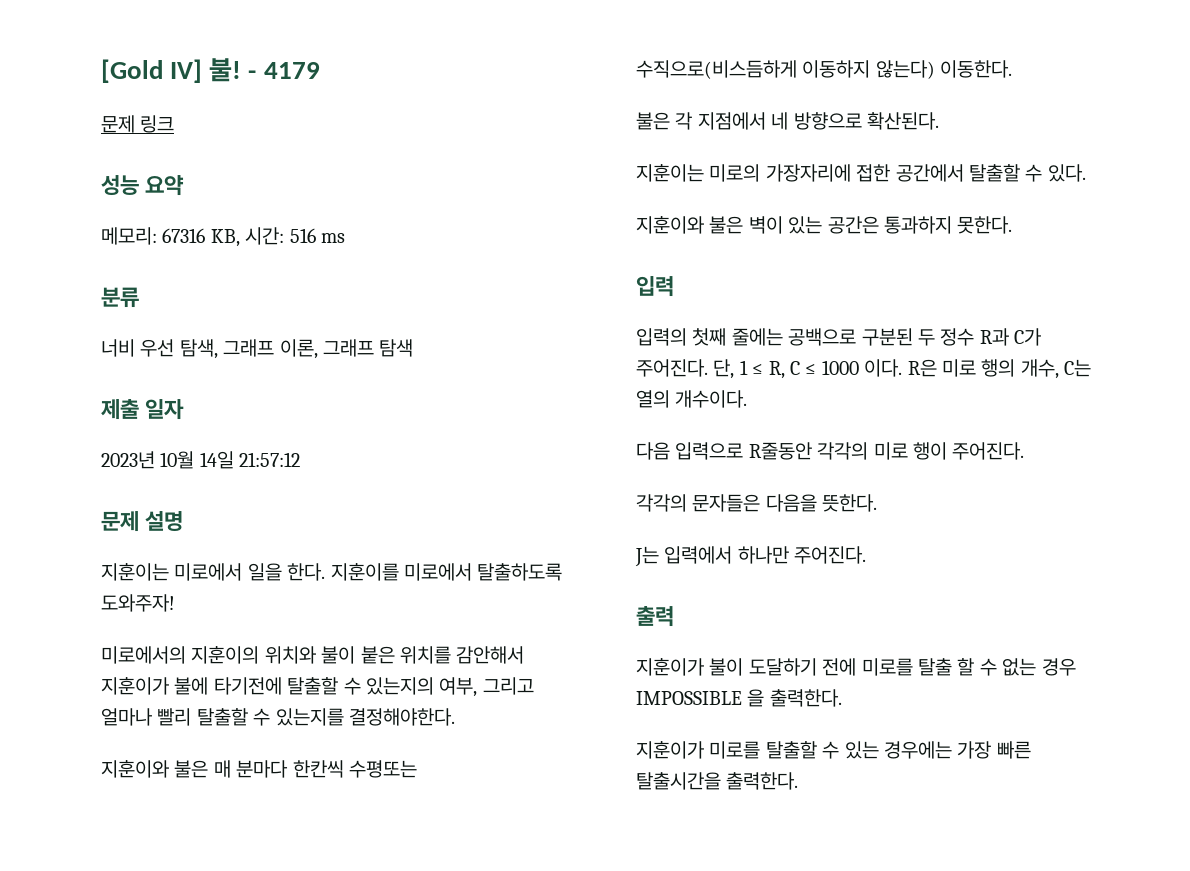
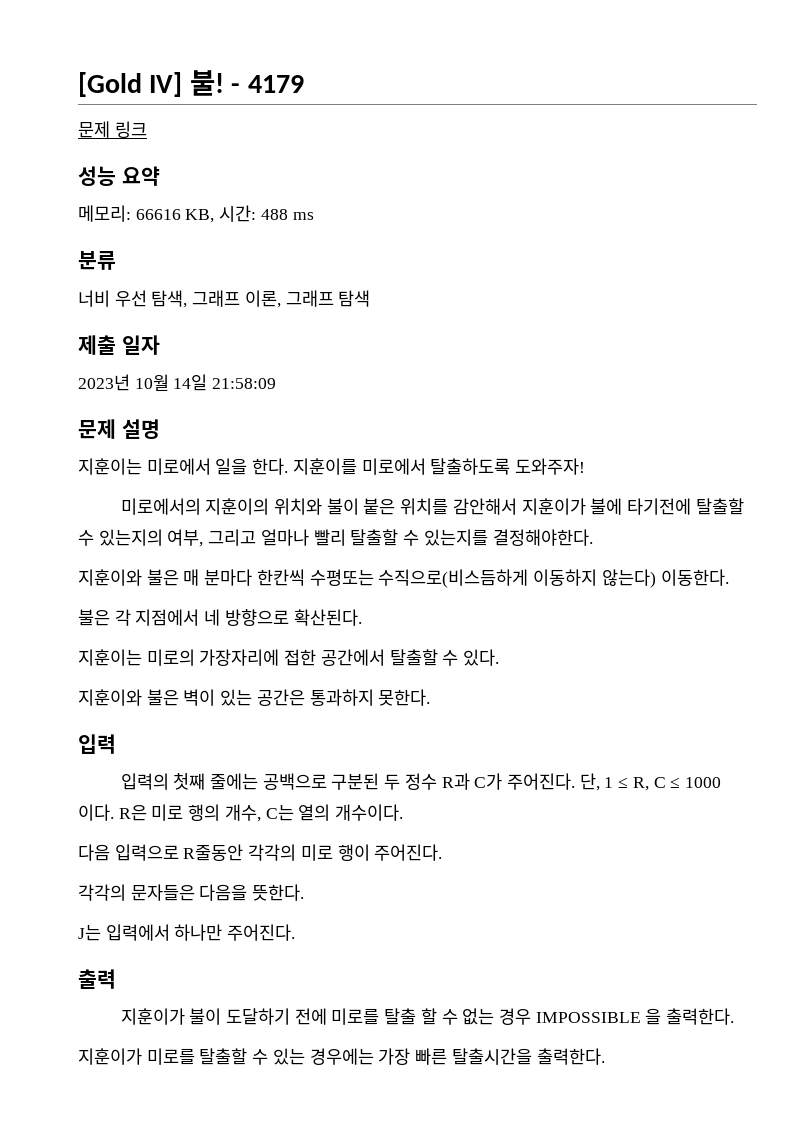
[162,228,206,243] 67316 -> [135,209,181,220] 66616
[289,228,316,243] 516 -> [260,209,288,220] 488
[239,452,301,467] 21:57:12 -> [212,378,277,389] 21:58:09

